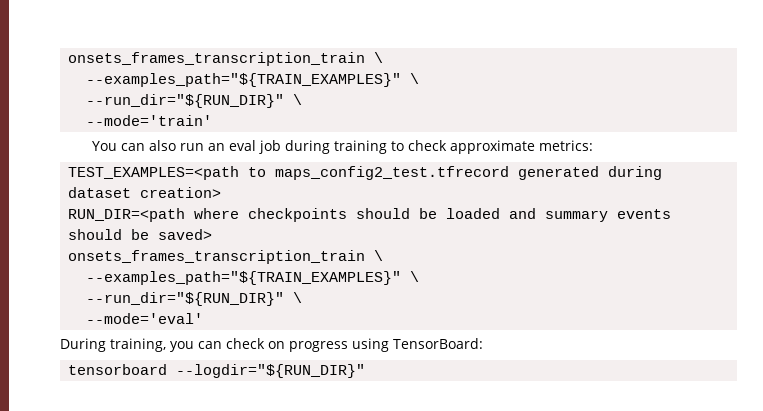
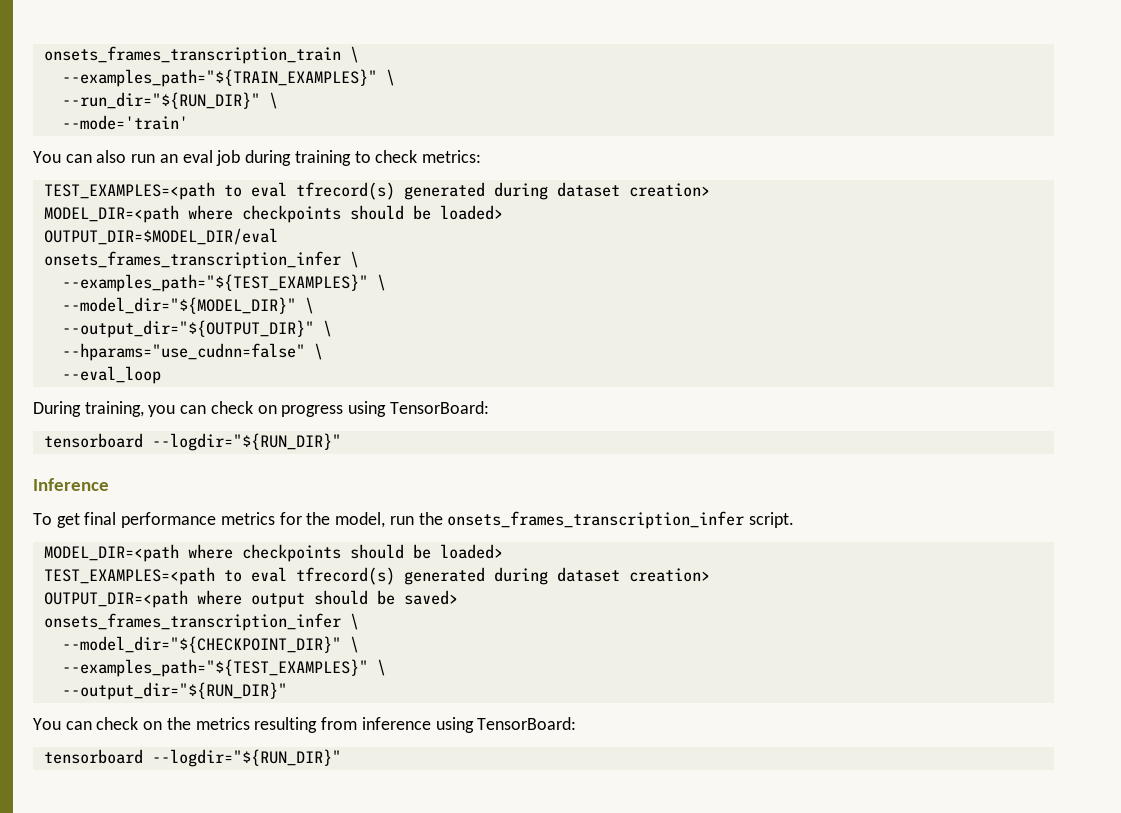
[450,140,536,154] approximate -> (418, 156) none
[275,166,663,180] [68,187,222,198] [68,208,672,222] [68,229,213,240] [68,250,384,264] [86,271,420,285] [86,292,303,306] [86,313,204,324] maps_config2_test.tfrecord generated during dataset creation> // RUN_DIR=<path where checkpoints should be loaded and summary events should be saved> // onsets_frames_transcription_train \ // --examples_path="${TRAIN_EXAMPLES}" \ // --run_dir="${RUN_DIR}" \ // --mode='eval' -> [250,182,710,200] [43,205,503,223] [43,228,278,245] [43,251,359,269] [61,274,386,292] [61,297,314,314] [61,320,332,338] [61,343,323,361] [61,366,161,384] eval tfrecord(s) generated during dataset creation> // MODEL_DIR=<path where checkpoints should be loaded> // OUTPUT_DIR=$MODEL_DIR/eval // onsets_frames_transcription_infer \ // --examples_path="${TEST_EXAMPLES}" \ // --model_dir="${MODEL_DIR}" \ // --output_dir="${OUTPUT_DIR}" \ // --hparams="use_cudnn=false" \ // --eval_loop
(366, 371) none -> [33,478,109,491] [33,511,794,529] [43,544,503,562] [43,567,710,585] [43,590,458,608] [43,613,359,631] [61,636,359,653] [61,659,386,677] [61,682,287,700] [33,717,577,733] [43,749,341,767] // Inference // To get final performance metrics for the model, run the onsets_frames_transcription_infer script. // MODEL_DIR=<path where checkpoints should be loaded> // TEST_EXAMPLES=<path to eval tfrecord(s) generated during dataset creation> // OUTPUT_DIR=<path where output should be saved> // onsets_frames_transcription_infer \ // --model_dir="${CHECKPOINT_DIR}" \ // --examples_path="${TEST_EXAMPLES}" \ // --output_dir="${RUN_DIR}" // You can check on the metrics resulting from inference using TensorBoard: // tensorboard --logdir="${RUN_DIR}"

